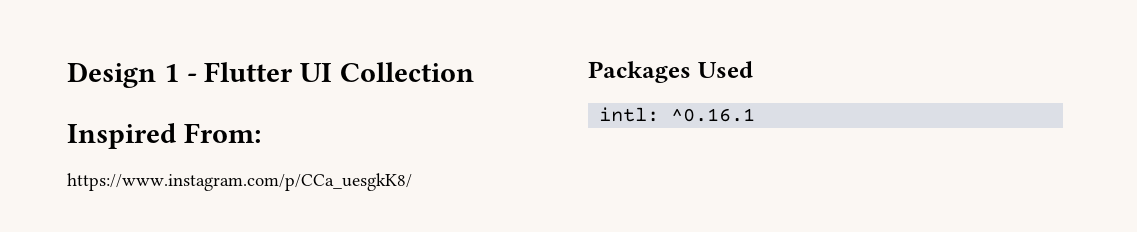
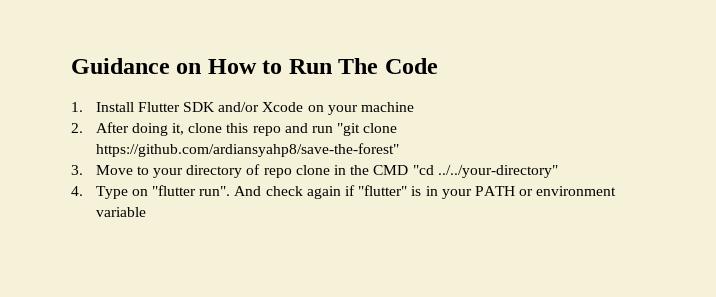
[67,62,475,88] [67,123,261,149] [67,173,412,191] [588,61,753,83] [599,107,756,122] Design 1 - Flutter UI Collection // Inspired From: // https://www.instagram.com/p/CCa_uesgkK8/ // Packages Used // intl: ^0.16.1 -> [71,58,438,74] [71,102,414,115] [71,122,398,136] [95,143,399,157] [71,164,558,178] [71,185,617,199] [95,207,146,217] Guidance on How to Run The Code // 1. Install Flutter SDK and/or Xcode on your machine // 2. After doing it, clone this repo and run "git clone https://github.com/ardiansyahp8/save-the-forest" // 3. Move to your directory of repo clone in the CMD "cd ../../your-directory" // 4. Type on "flutter run". And check again if "flutter" is in your PATH or environment variable

